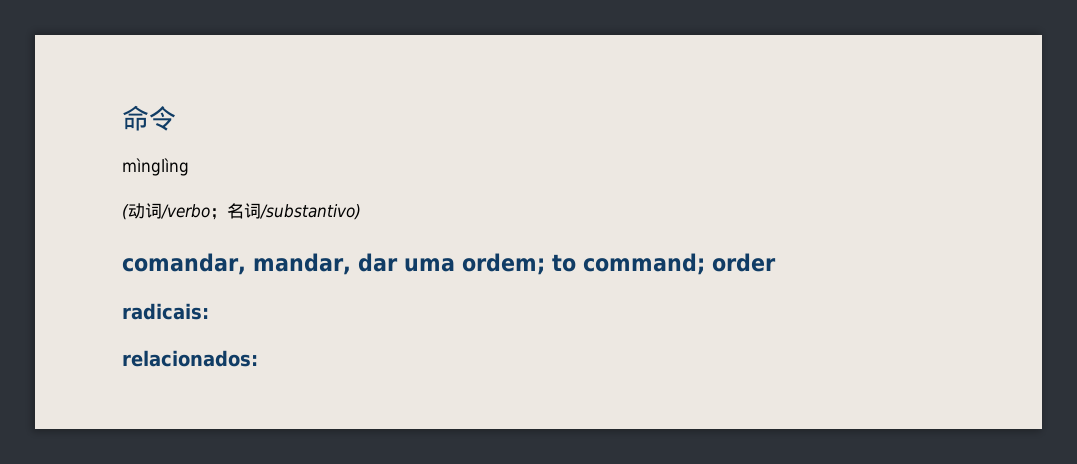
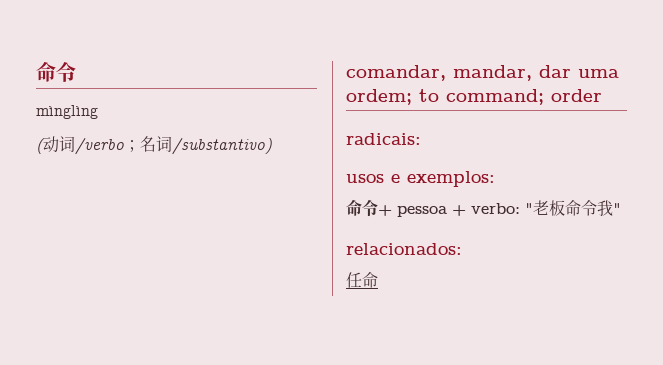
(209, 311) none -> [346,171,495,187] [346,199,621,217] // usos e exemplos: // 命令+ pessoa + verbo: "老板命令我"
(258, 358) none -> [346,272,378,288] // 任命

